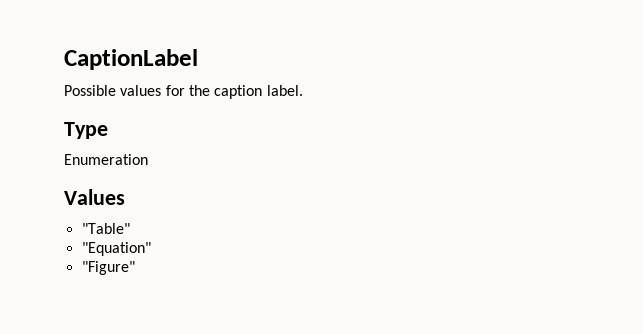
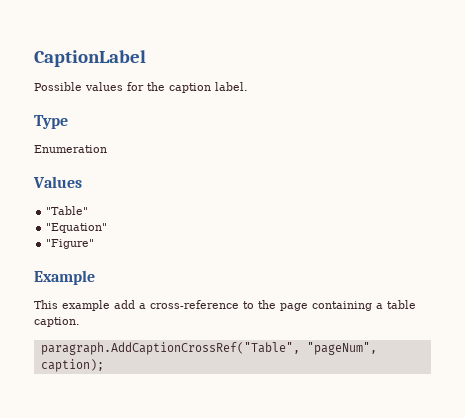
(135, 268) none -> [34,270,95,285] [34,300,416,311] [34,317,80,327] [40,342,377,355] [40,359,104,372] // Example // This example add a cross-reference to the page containing a table caption. // paragraph.AddCaptionCrossRef("Table", "pageNum", caption);

